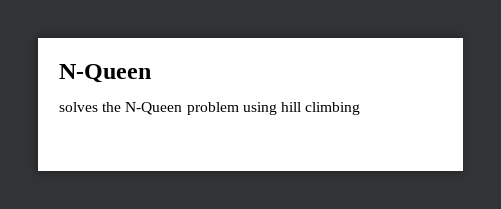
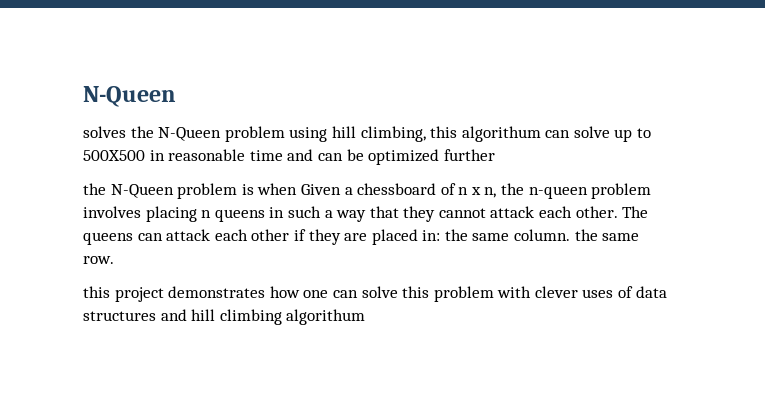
[305,102,361,115] climbing -> [360,126,652,142] [83,149,495,165] [83,183,652,199] [83,206,649,222] [83,229,640,245] [83,256,114,264] [83,286,667,302] [83,309,366,325] climbing, this algorithum can solve up to 500X500 in reasonable time and can be optimized further // the N-Queen problem is when Given a chessboard of n x n, the n-queen problem involves placing n queens in such a way that they cannot attack each other. The queens can attack each other if they are placed in: the same column. the same row. // this project demonstrates how one can solve this problem with clever uses of data structures and hill climbing algorithum

